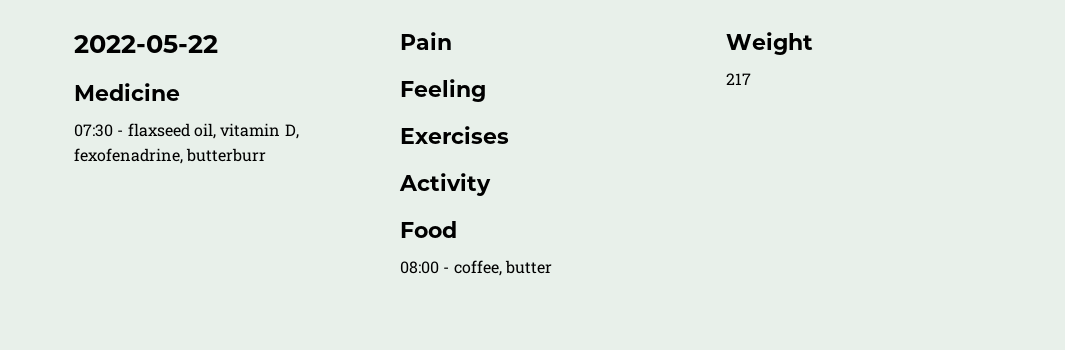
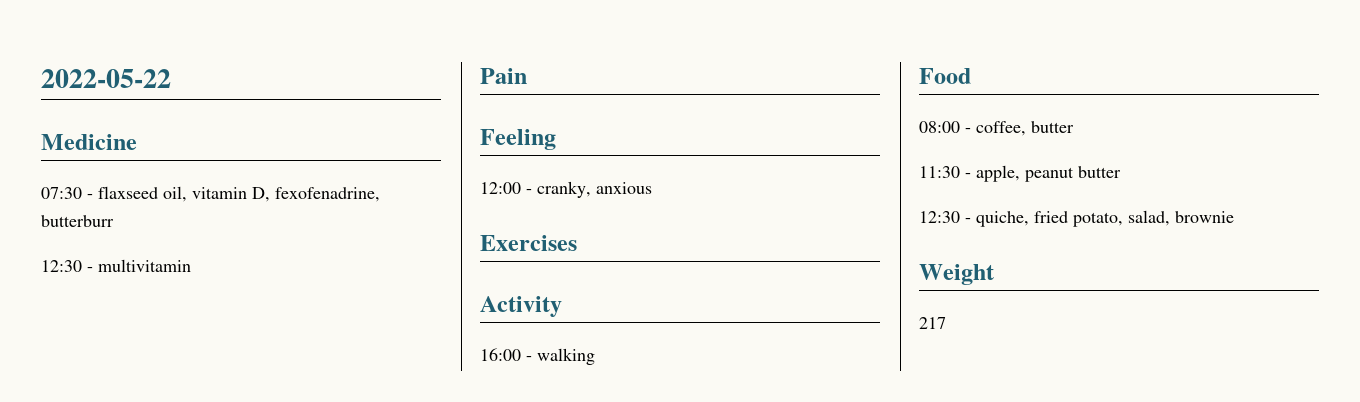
(267, 155) none -> [41,259,191,272] // 12:30 - multivitamin
(486, 90) none -> [480,181,652,198] // 12:00 - cranky, anxious
(491, 184) none -> [480,348,595,365] // 16:00 - walking
(552, 267) none -> [919,165,1121,182] [919,210,1234,227] // 11:30 - apple, peanut butter // 12:30 - quiche, fried potato, salad, brownie

